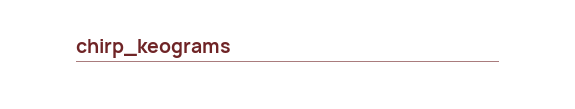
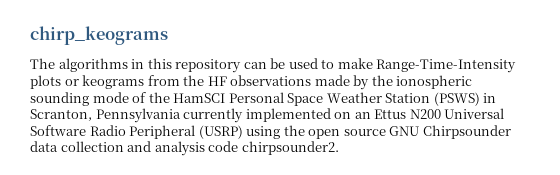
(231, 48) none -> [30,58,517,73] [30,75,473,90] [30,92,497,106] [30,108,505,123] [30,125,511,139] [30,141,339,156] // The algorithms in this repository can be used to make Range-Time-Intensity plots or keograms from the HF observations made by the ionospheric sounding mode of the HamSCI Personal Space Weather Station (PSWS) in Scranton, Pennsylvania currently implemented on an Ettus N200 Universal Software Radio Peripheral (USRP) using the open source GNU Chirpsounder data collection and analysis code chirpsounder2.

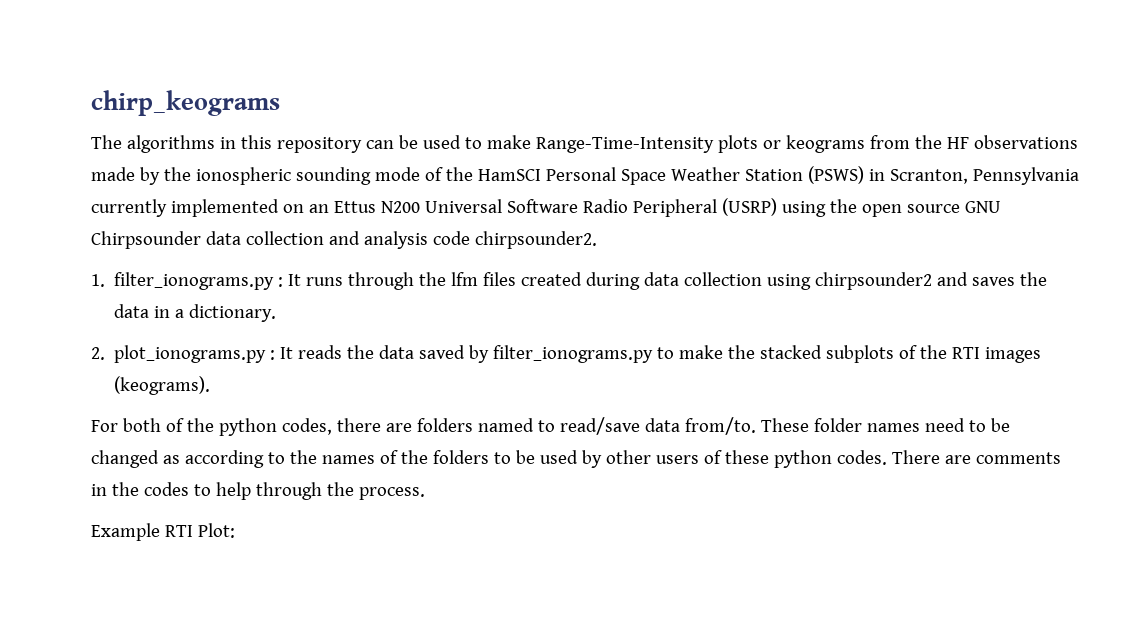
(339, 148) none -> [91,272,1048,290] [114,304,277,322] [91,345,1042,363] [114,376,211,395] [91,417,1010,436] [91,450,1061,468] [91,482,425,500] [91,523,235,541] // 1. filter_ionograms.py : It runs through the lfm files created during data collection using chirpsounder2 and saves the data in a dictionary. // 2. plot_ionograms.py : It reads the data saved by filter_ionograms.py to make the stacked subplots of the RTI images (keograms). // For both of the python codes, there are folders named to read/save data from/to. These folder names need to be changed as according to the names of the folders to be used by other users of these python codes. There are comments in the codes to help through the process. // Example RTI Plot:

